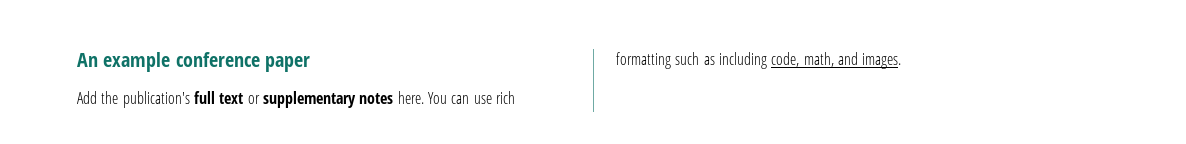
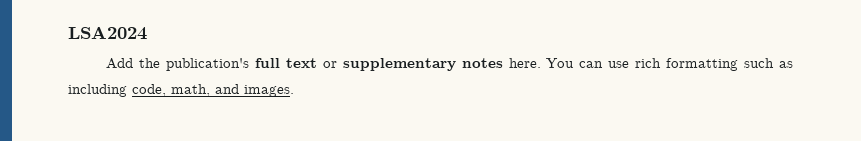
[77,52,310,72] An example conference paper -> [68,26,147,40] LSA2024

